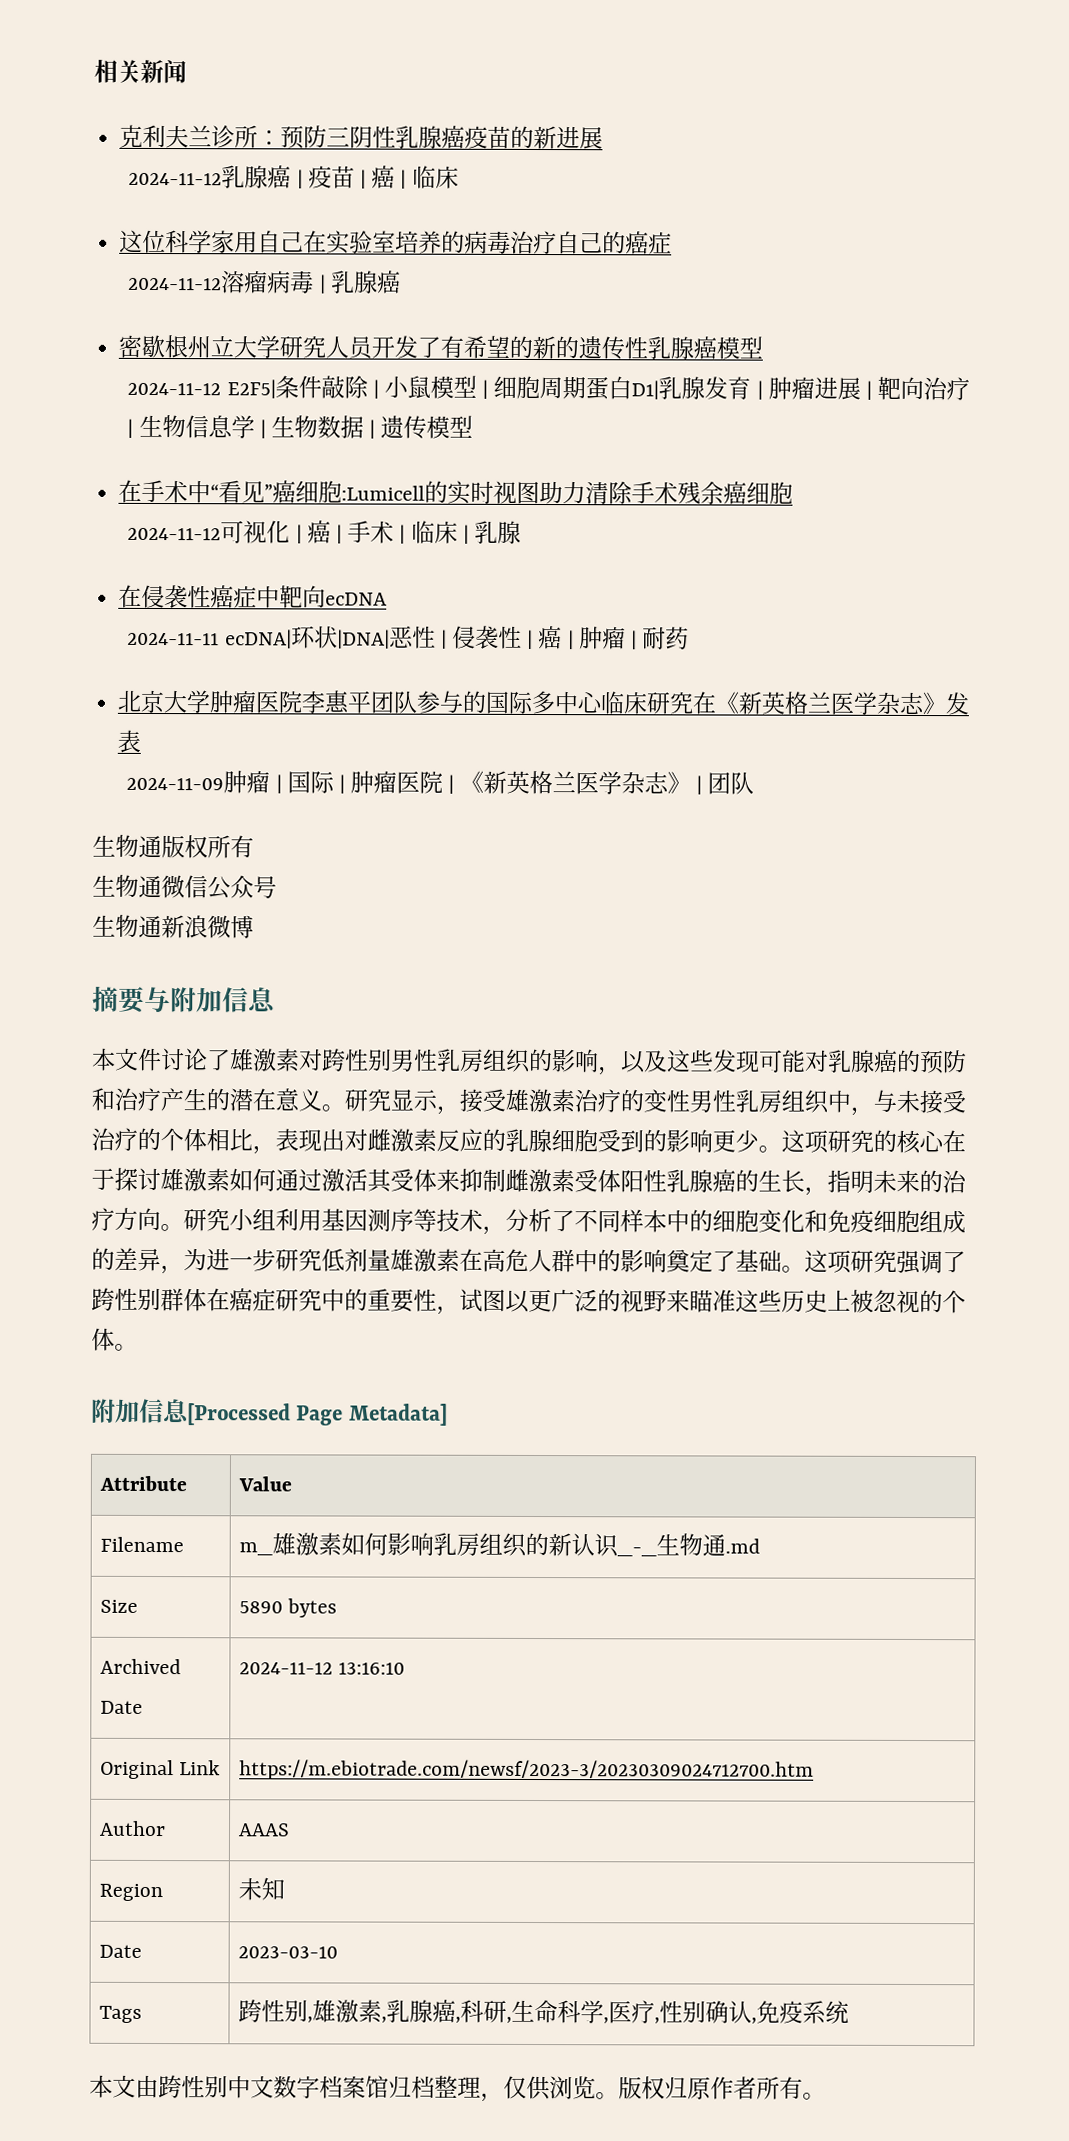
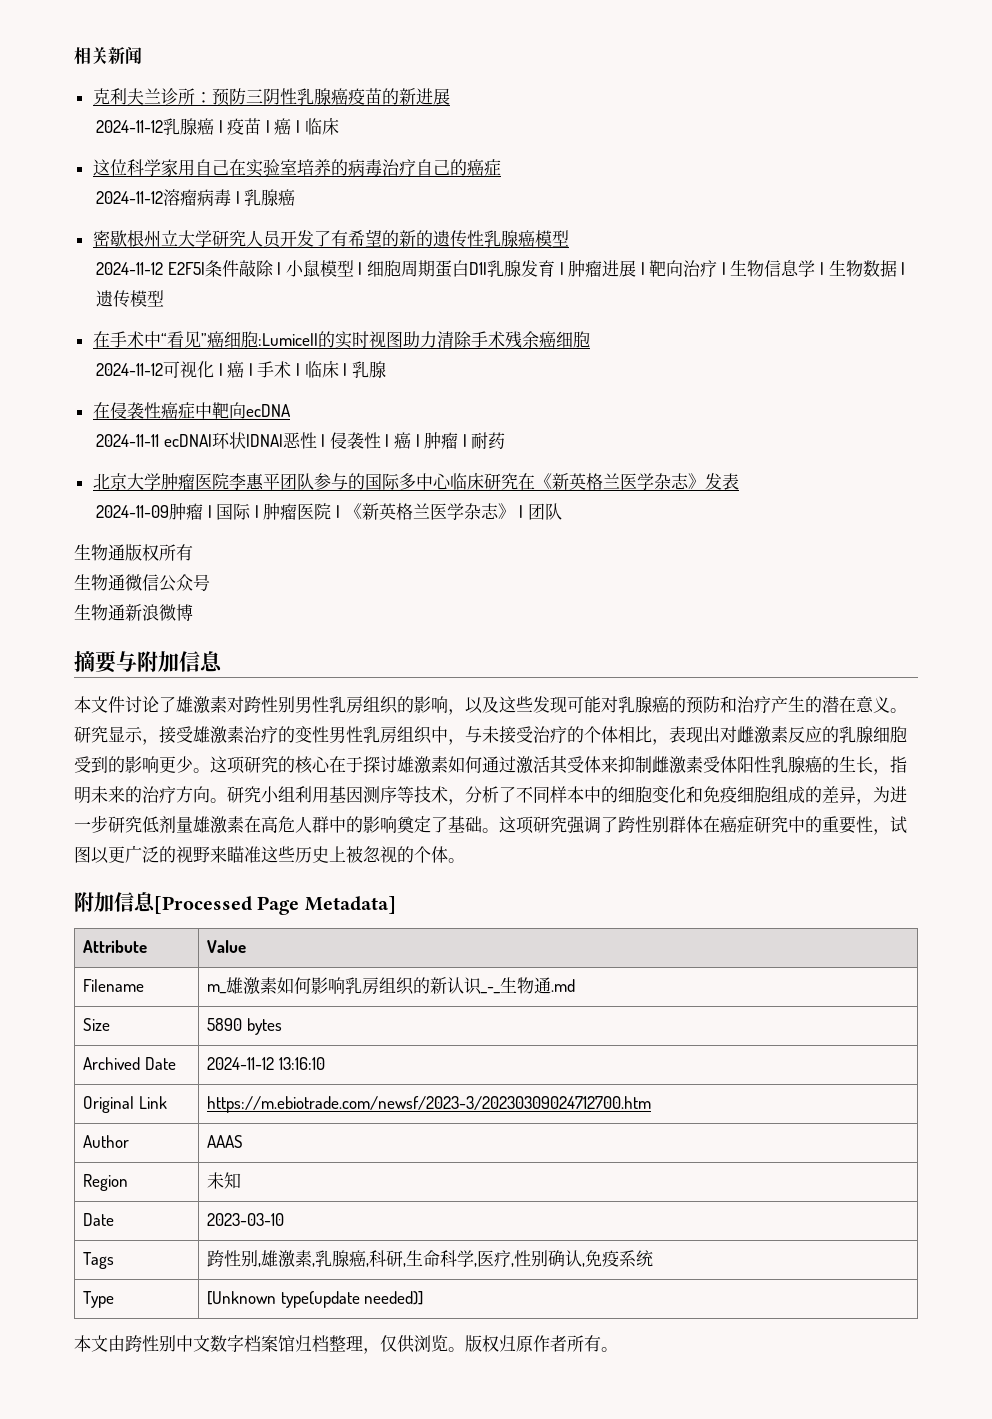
(850, 2012) none -> [82,1291,114,1308] [206,1291,424,1308] // Type | [Unknown type(update needed)]

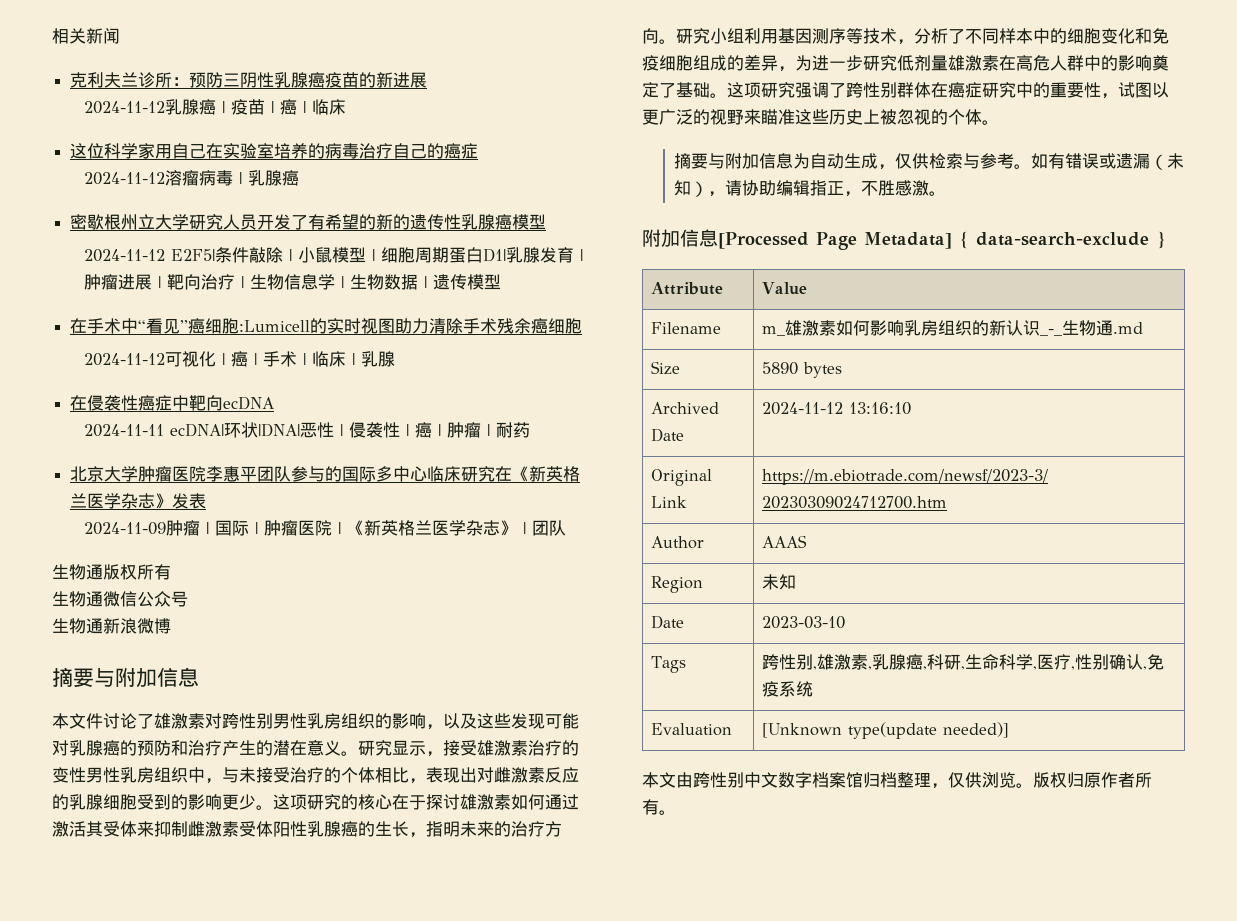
(465, 860) none -> [674,153,1185,170] [674,180,947,197] // 摘要与附加信息为自动生成，仅供检索与参考。如有错误或遗漏（未知），请协助编辑指正，不胜感激。
(396, 905) none -> [959,231,1166,249] { data-search-exclude }
[82,1291,114,1308] Type -> [650,723,732,736] Evaluation

